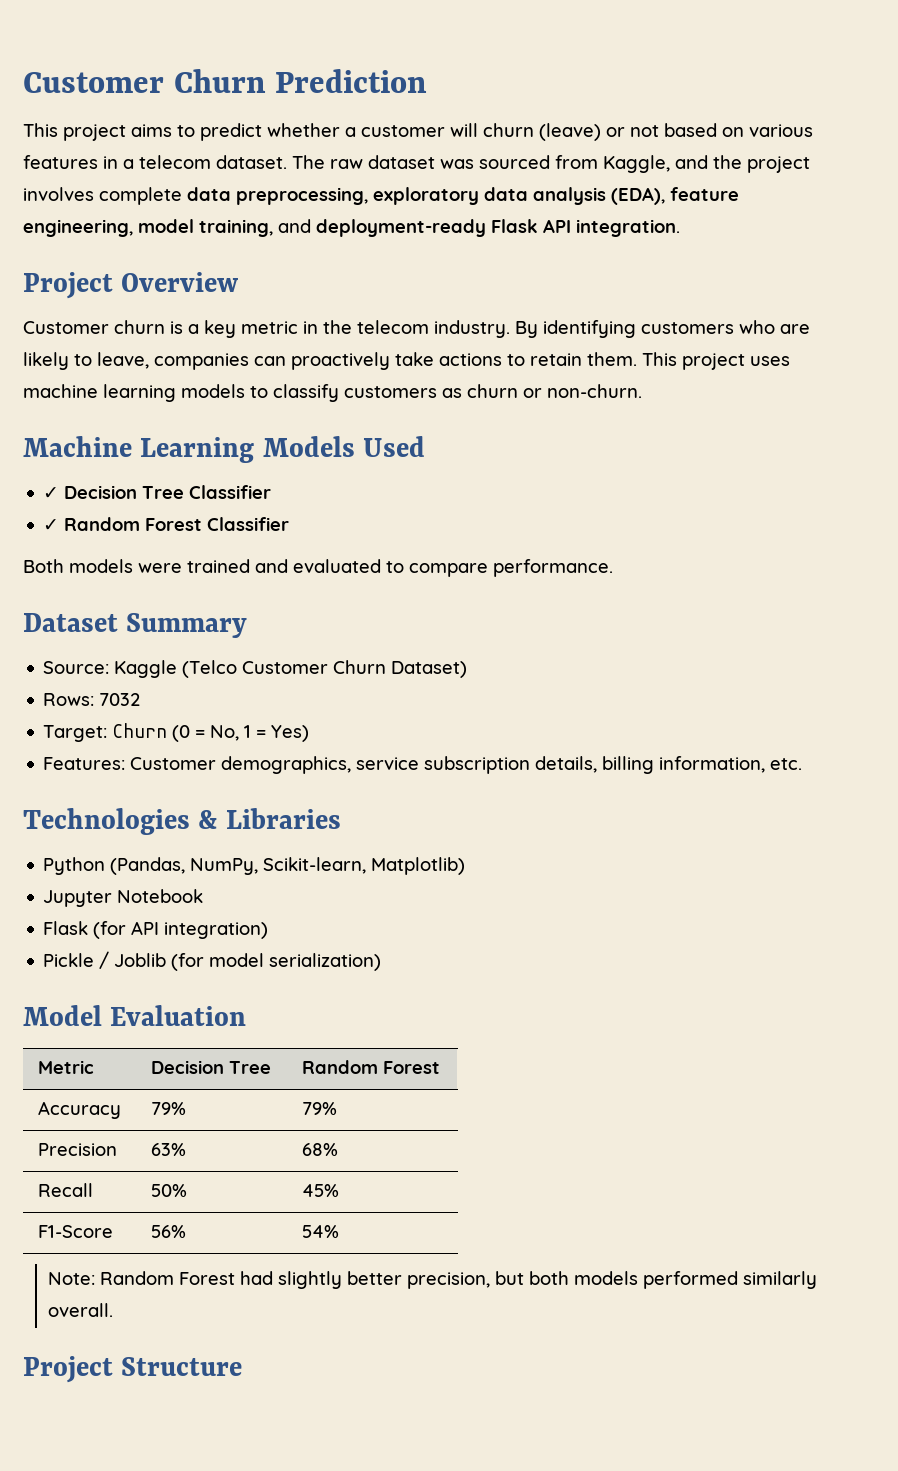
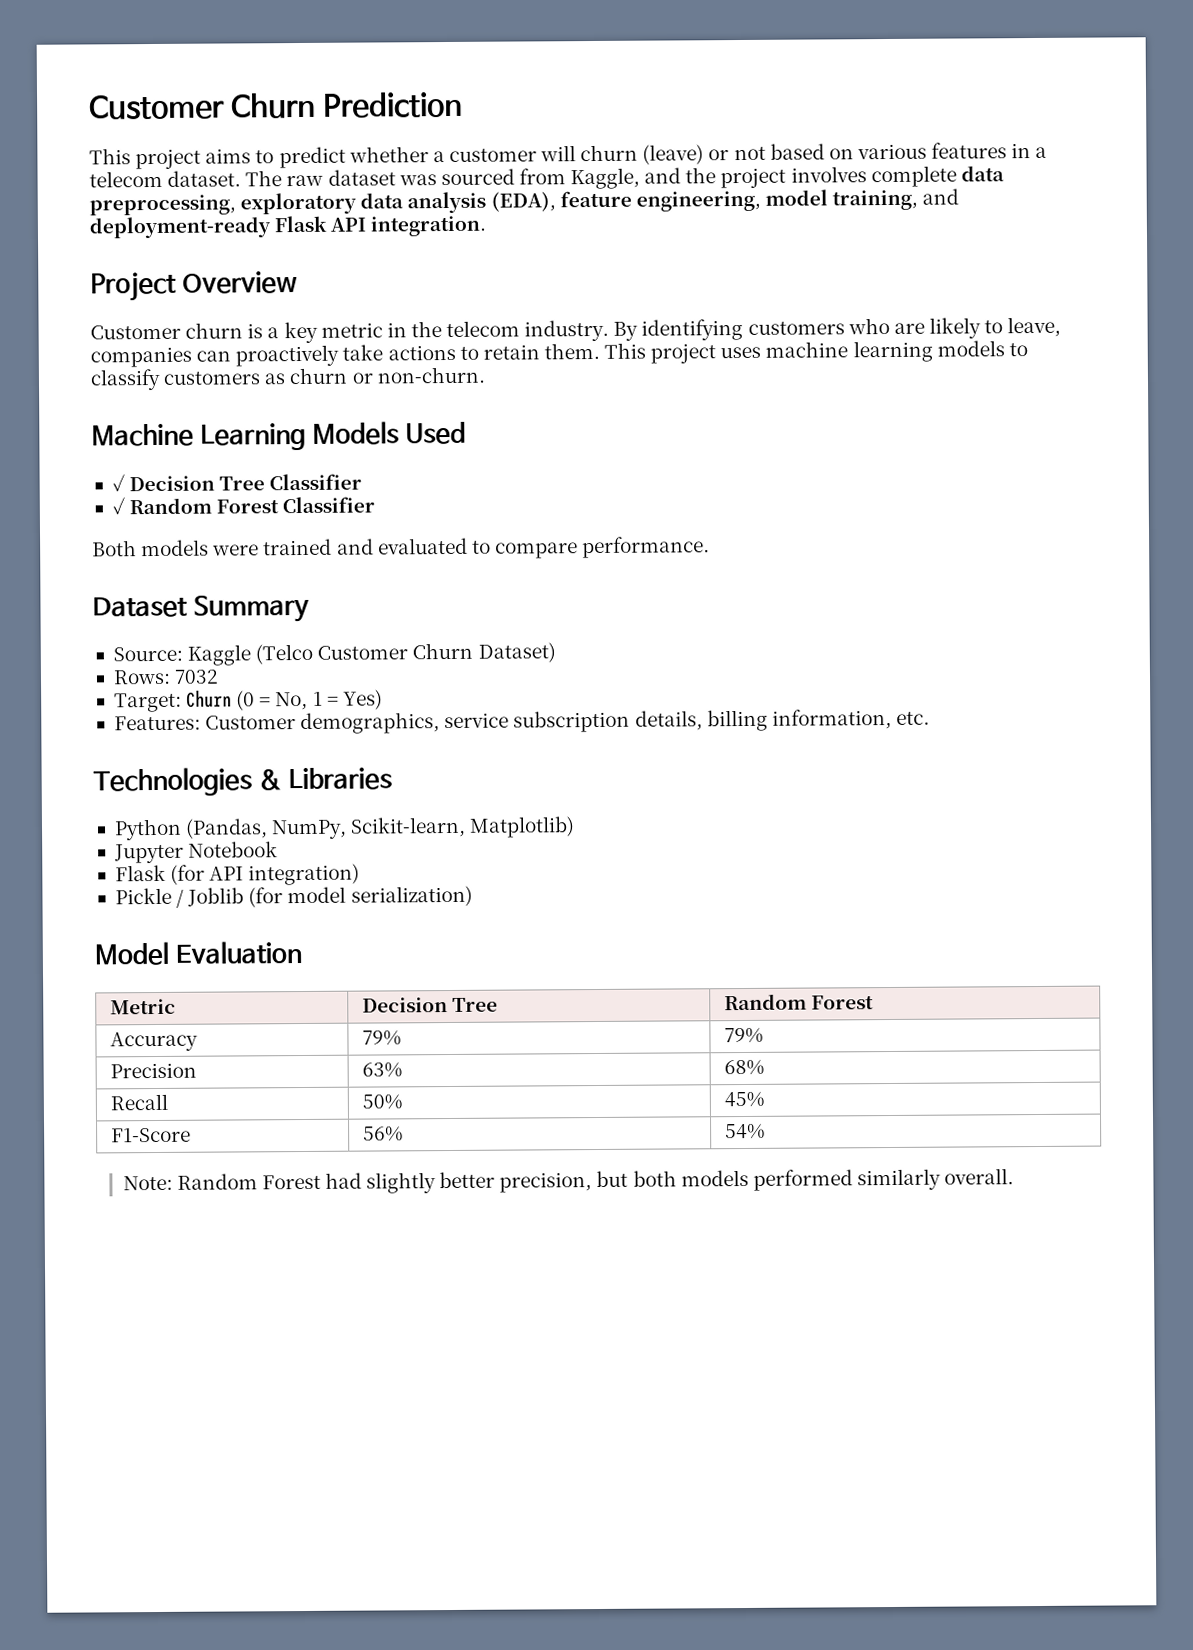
[23,1356,243,1383] // Project Structure -> (1015, 1176) none

